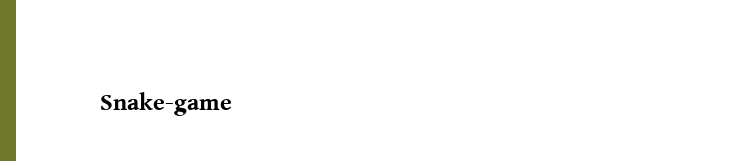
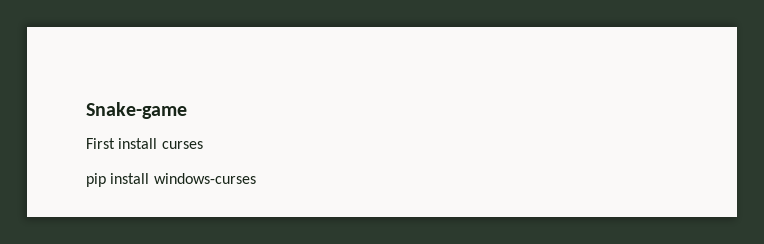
(232, 104) none -> [86,138,203,149] [86,173,256,187] // First install curses // pip install windows-curses

